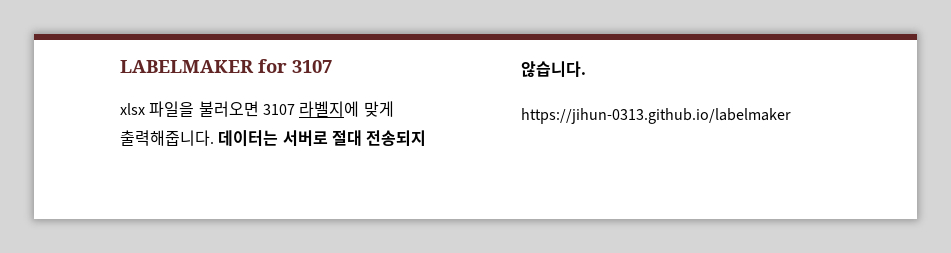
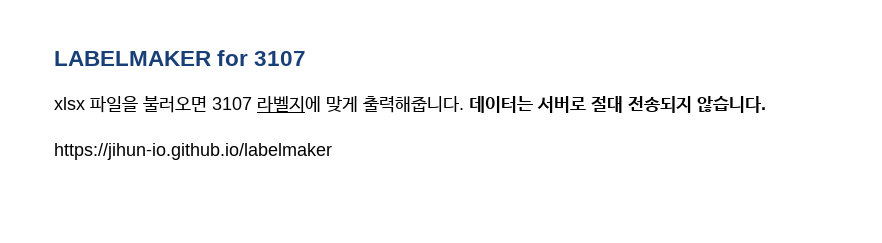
[521,108,791,124] https://jihun-0313.github.io/labelmaker -> [54,143,332,160] https://jihun-io.github.io/labelmaker

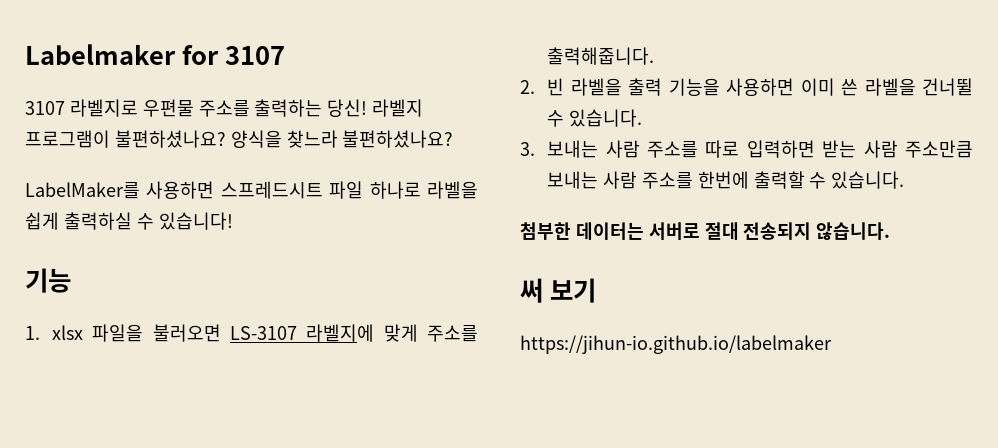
[54,51,211,66] LABELMAKER -> [25,44,176,65] Labelmaker
(307, 58) none -> [25,99,424,117] [25,130,454,148] [25,181,478,199] [25,212,233,230] [25,268,71,293] [25,326,40,340] 3107 라벨지로 우편물 주소를 출력하는 당신! 라벨지 프로그램이 불편하셨나요? 양식을 찾느라 불편하셨나요? // LabelMaker를 사용하면 스프레드시트 파일 하나로 라벨을 쉽게 출력하실 수 있습니다! // 기능 // 1.
[212,97,252,110] 3107 -> [230,326,298,340] LS-3107
(358, 104) none -> [427,325,478,342] 주소를
(464, 104) none -> [520,78,973,96] [547,109,642,127] [520,140,973,158] [547,171,905,189] [520,222,571,240] // 2. 빈 라벨을 출력 기능을 사용하면 이미 쓴 라벨을 건너뛸 수 있습니다. // 3. 보내는 사람 주소를 따로 입력하면 받는 사람 주소만큼 보내는 사람 주소를 한번에 출력할 수 있습니다. // 첨부한
(766, 104) none -> [520,278,596,303] // 써 보기

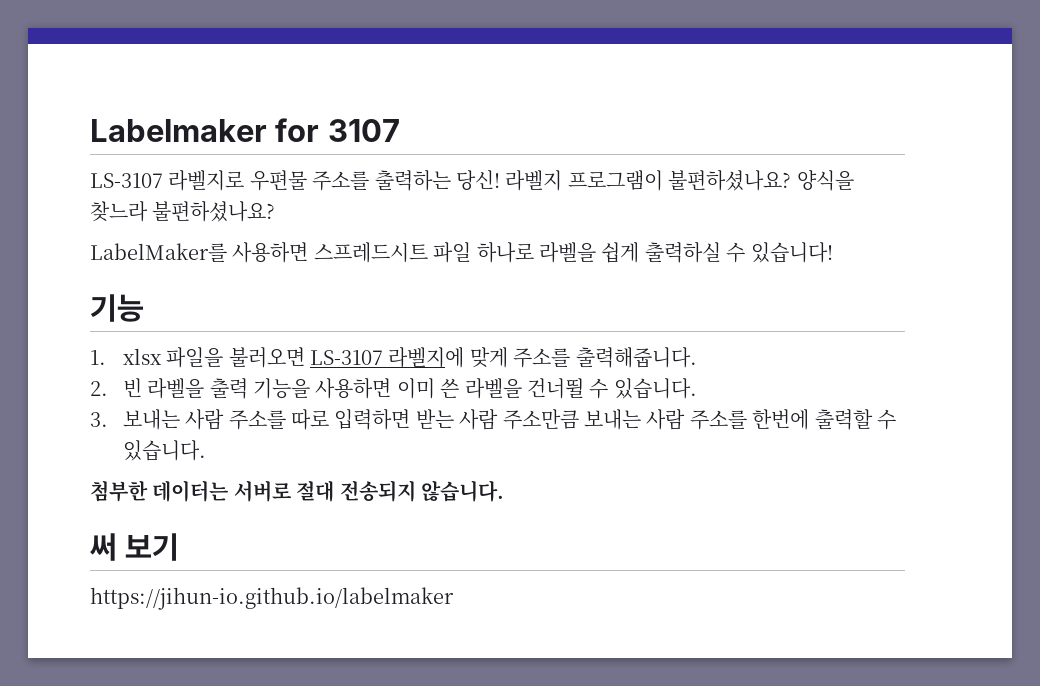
[25,101,65,115] 3107 -> [90,173,163,188] LS-3107

